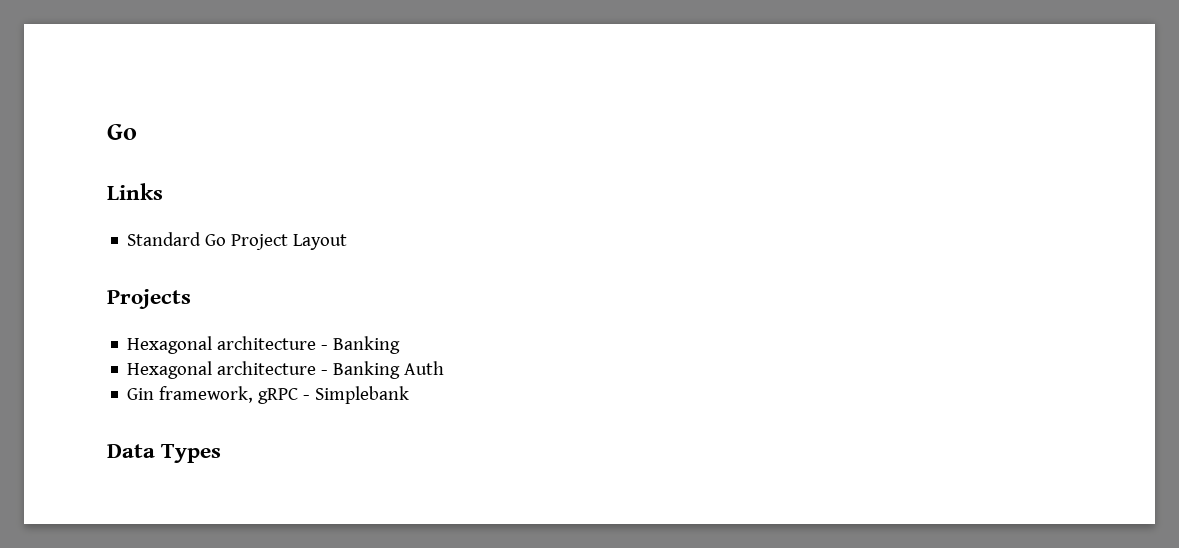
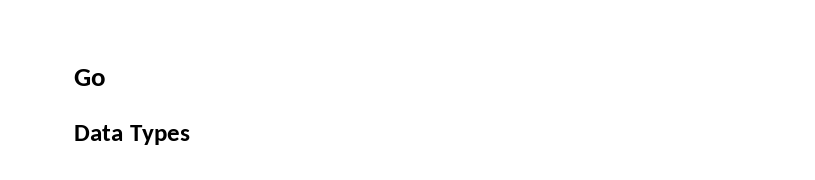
[107,124,137,140] [107,183,163,200] [127,232,348,250] [107,289,191,309] [127,336,401,354] [127,361,445,379] [127,386,410,404] Go // Links // Standard Go Project Layout // Projects // Hexagonal architecture - Banking // Hexagonal architecture - Banking Auth // Gin framework, gRPC - Simplebank -> [74,69,106,86] Go

